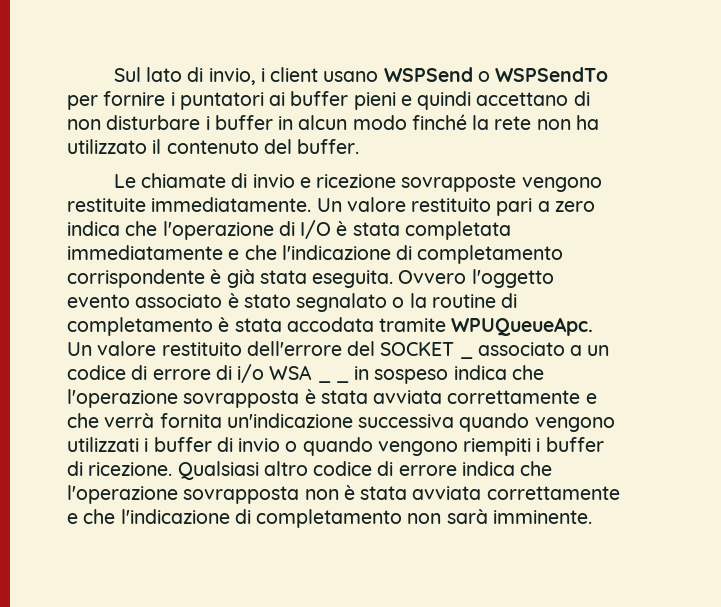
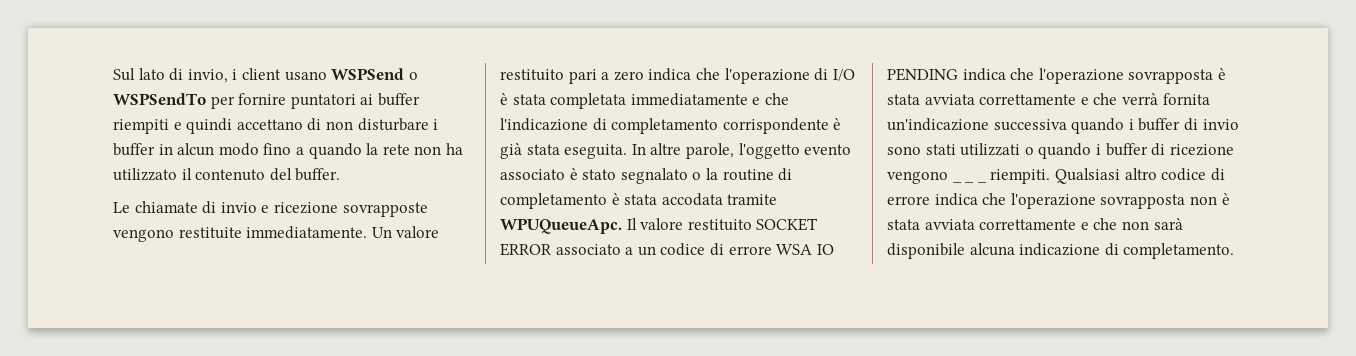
[170,92,175,106] i -> (287, 99) none
[353,92,396,110] pieni -> [113,119,169,134] riempiti
[411,114,467,130] finché -> [263,143,362,159] fino a quando
[398,270,467,284] Ovvero -> [631,143,734,159] In altre parole,
[67,341,455,356] [459,356,473,359] Un valore restituito dell'errore del SOCKET _ -> [626,218,819,231] [500,243,552,256] Il valore restituito SOCKET ERROR
[215,364,313,383] [317,380,349,383] [354,366,449,384] di i/o WSA _ _ in sospeso -> [776,244,834,255] [887,68,958,81] WSA IO PENDING
[534,417,615,432] [67,437,139,452] vengono utilizzati -> (1125, 126) none
[285,437,604,456] [67,461,173,476] o quando vengono riempiti i buffer di ricezione. -> [887,143,1234,159] [887,169,1051,184] sono stati utilizzati o quando i buffer di ricezione vengono _ _ _ riempiti.
[120,509,592,528] l'indicazione di completamento non sarà imminente. -> [1121,218,1183,230] [887,243,1235,259] non sarà disponibile alcuna indicazione di completamento.

